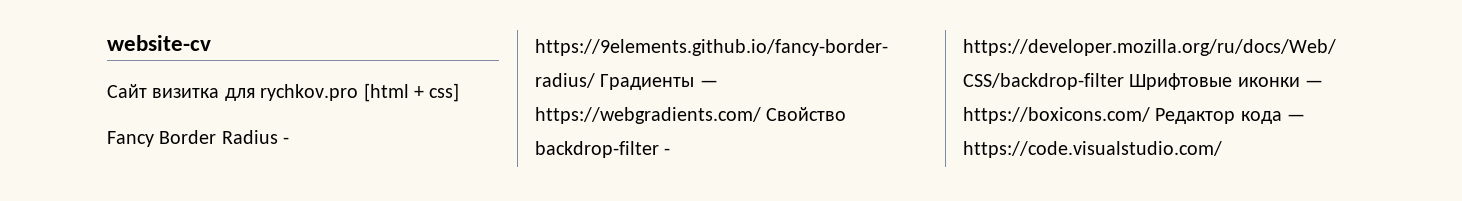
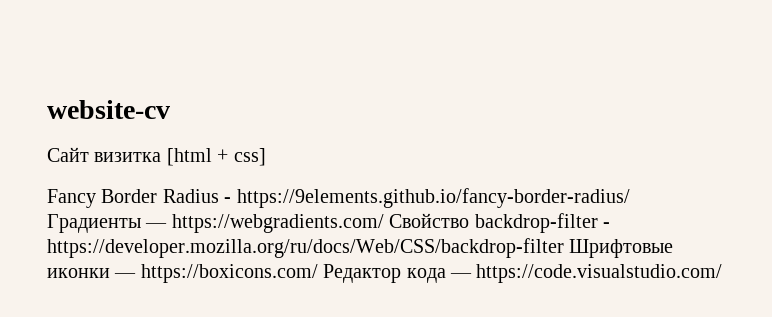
[224,84,359,101] для rychkov.pro -> (162, 157) none

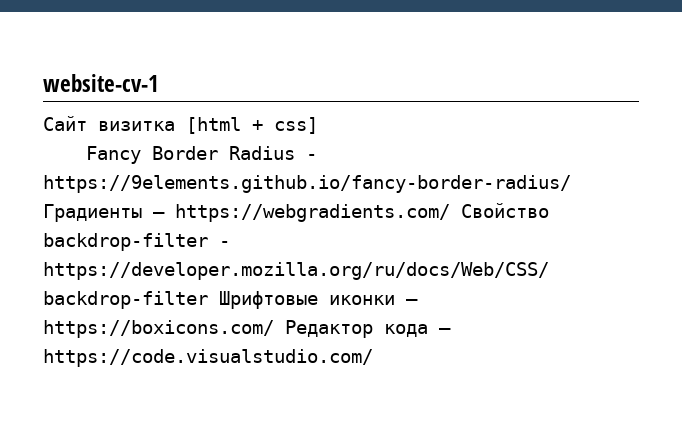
[47,100,170,119] website-cv -> [43,74,159,92] website-cv-1

